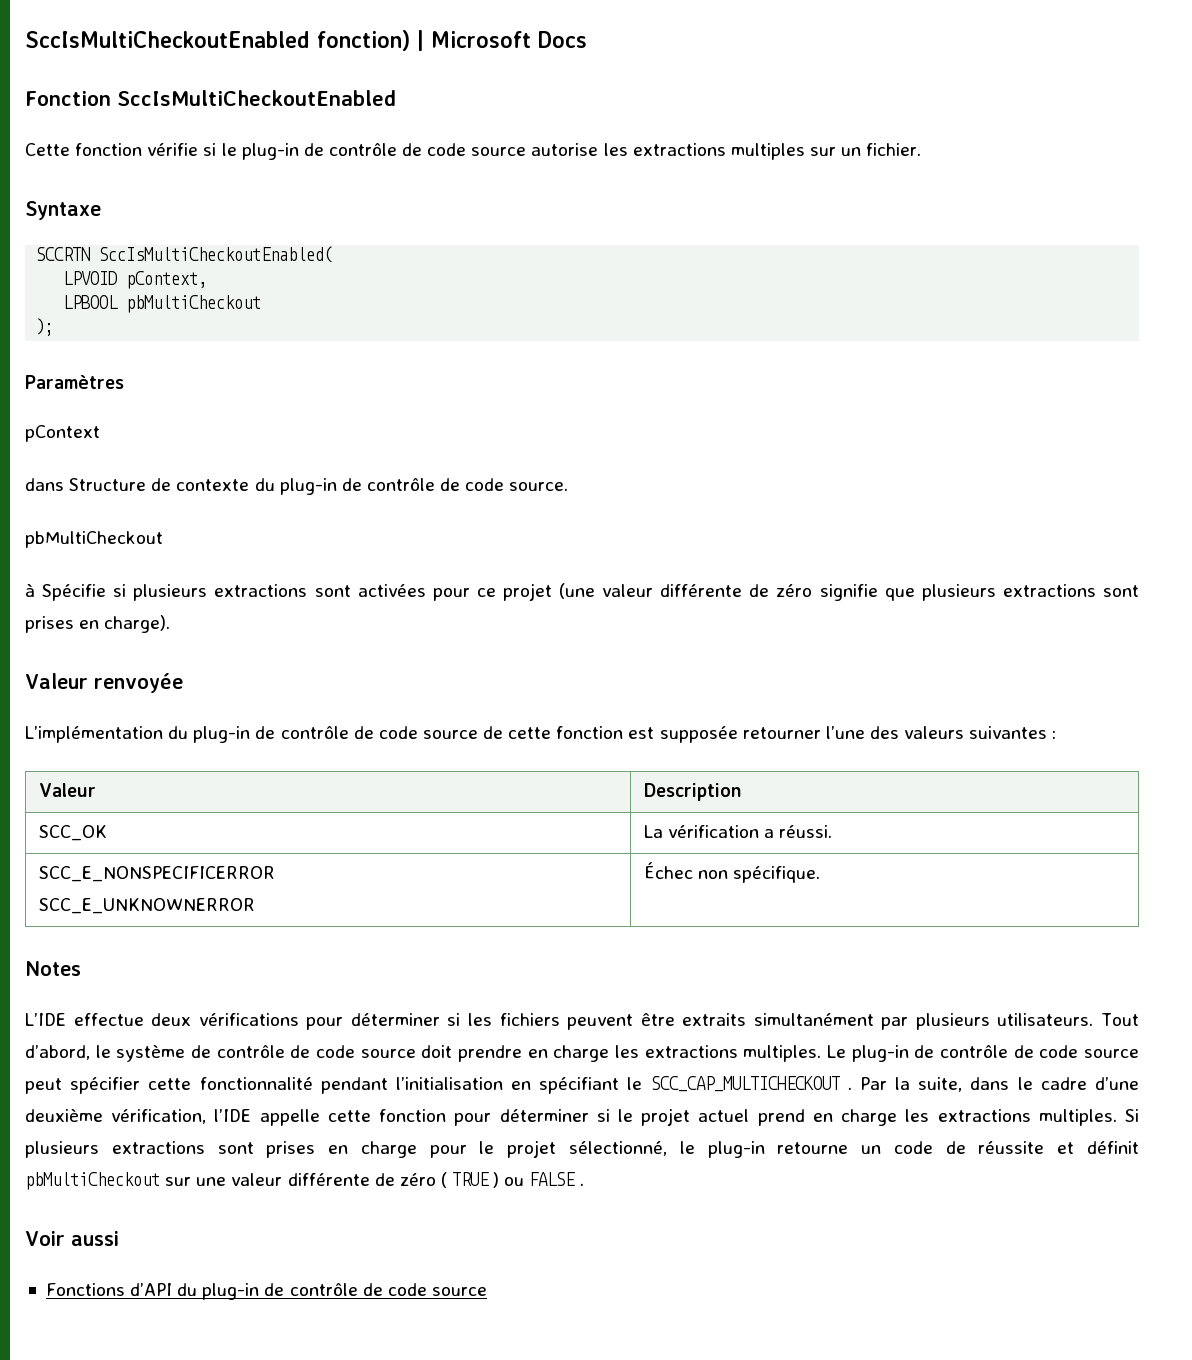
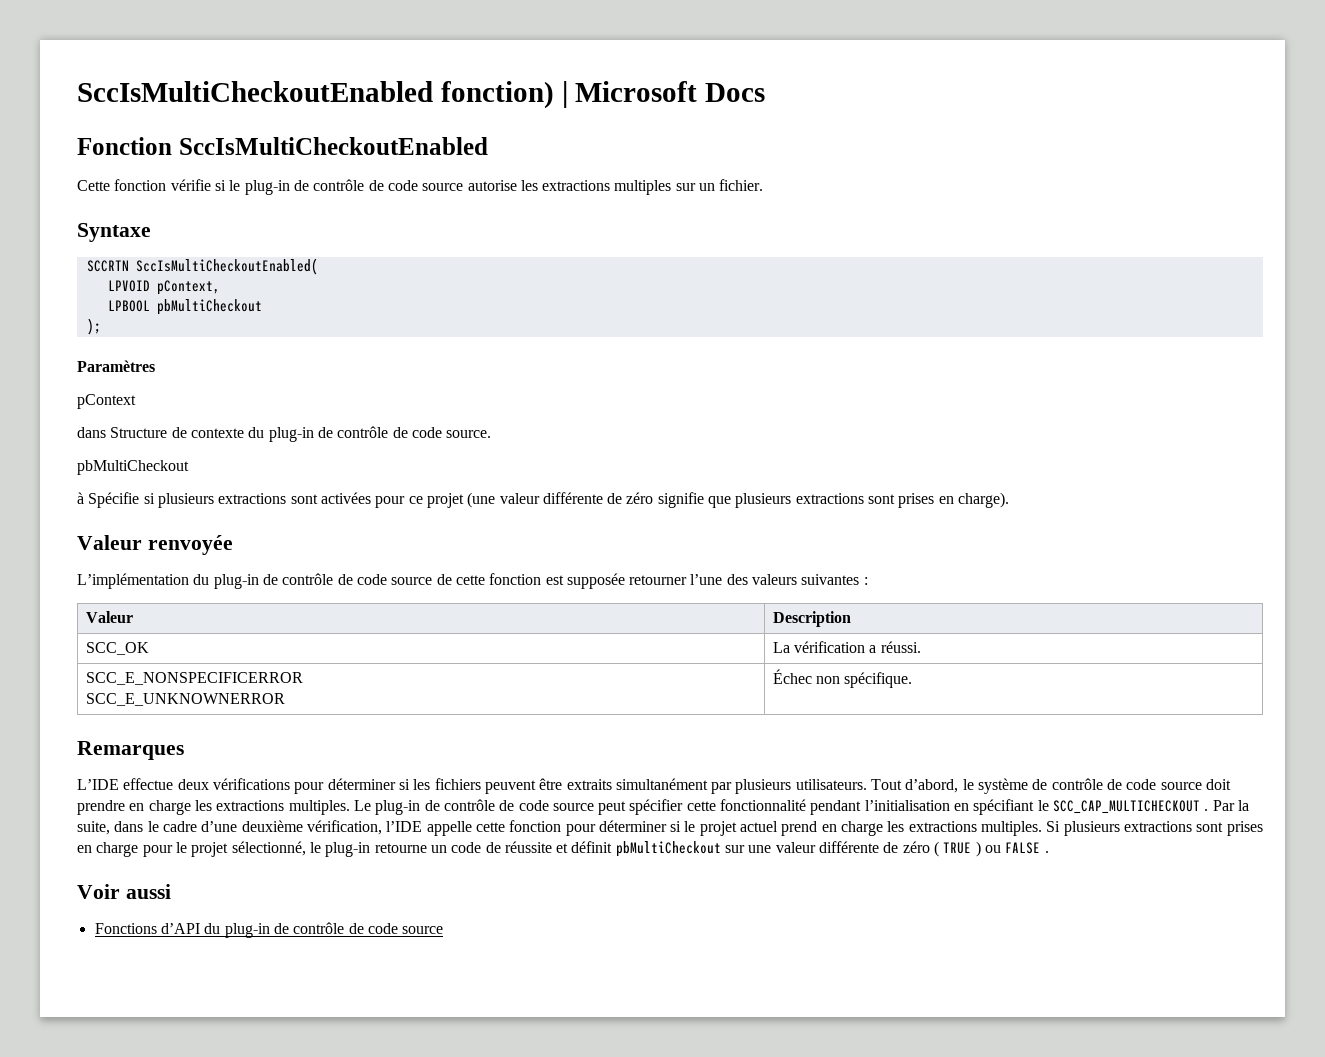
[25,961,81,976] Notes -> [77,741,184,760] Remarques

